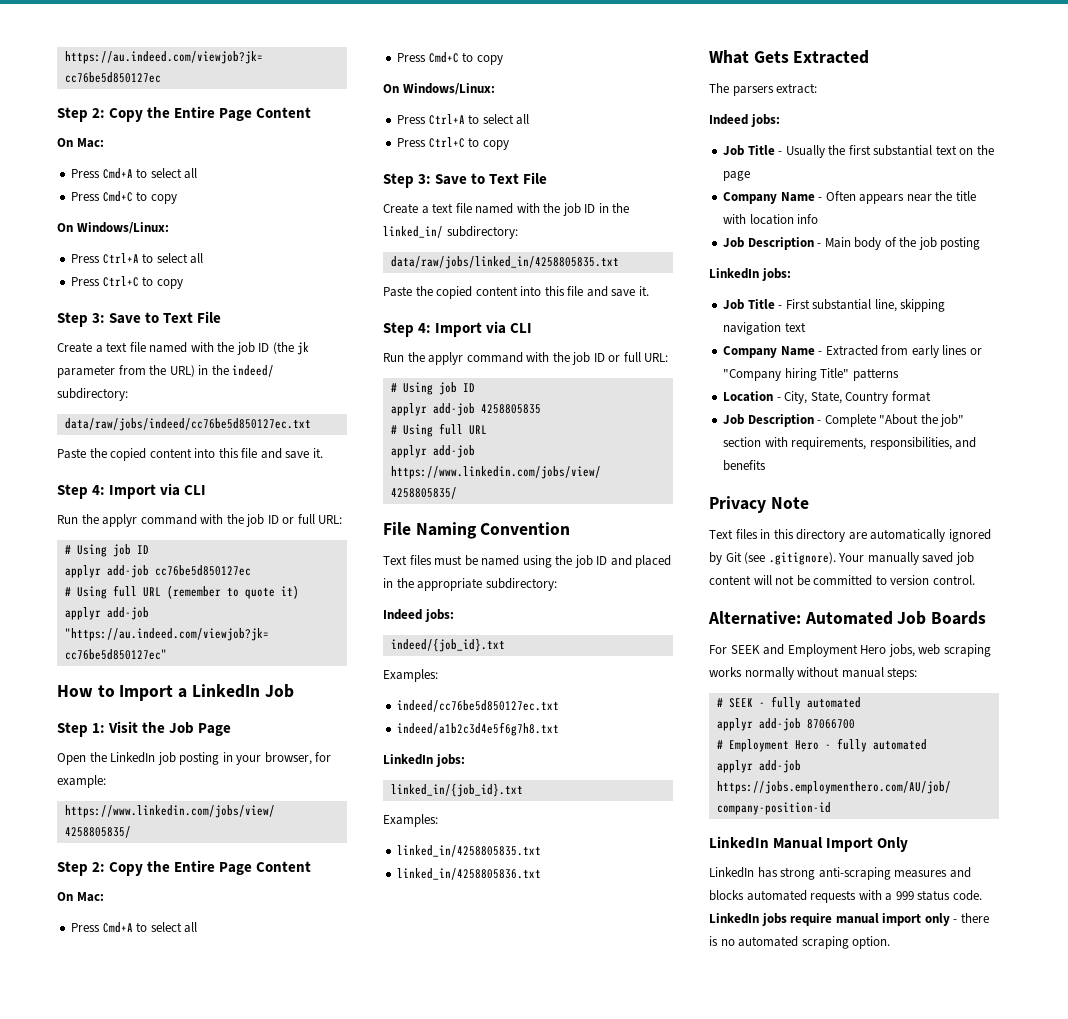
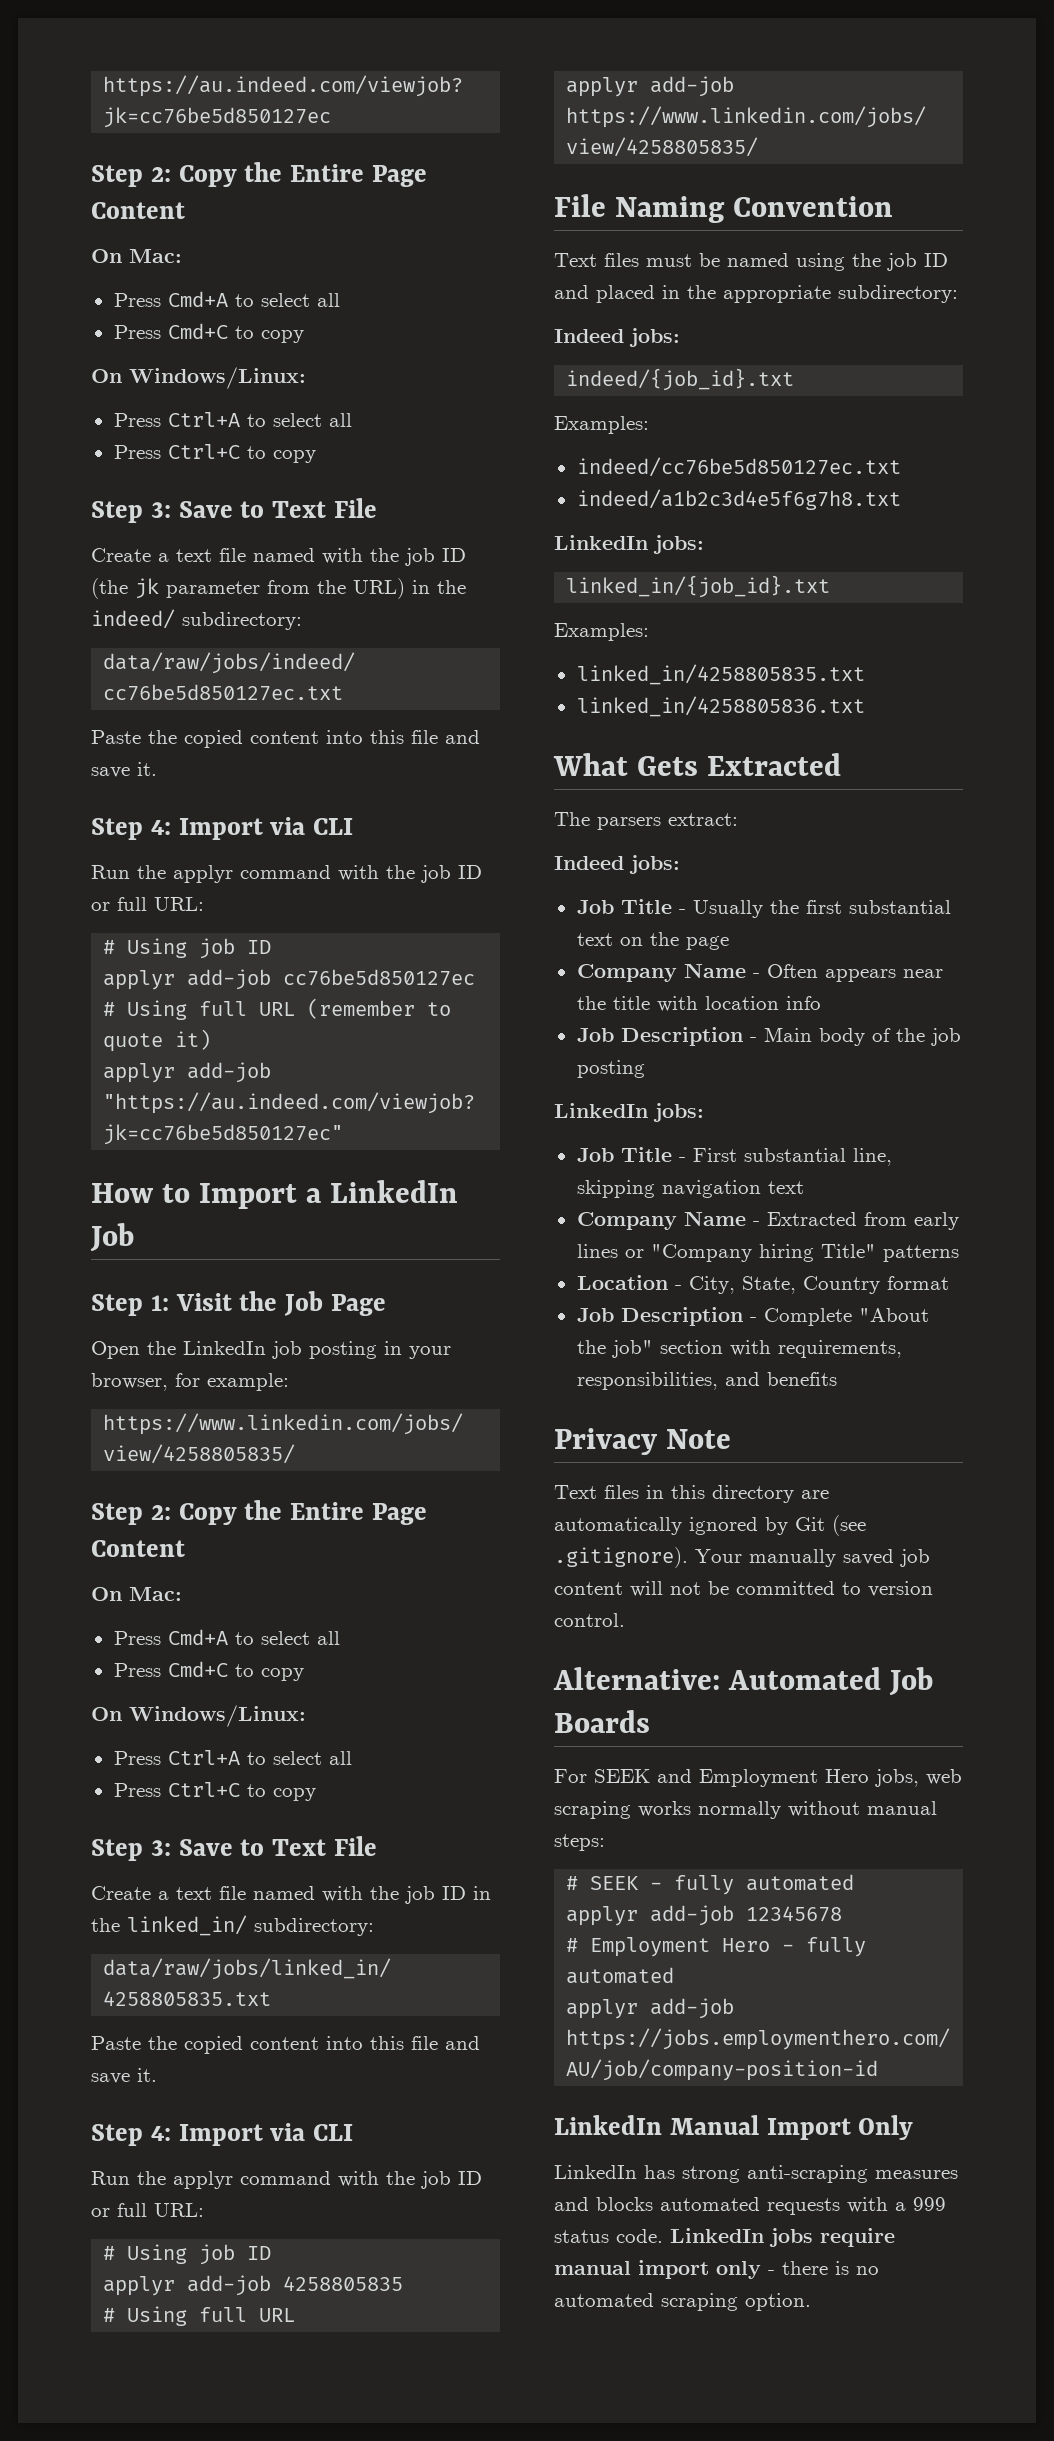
[806,719,855,729] 87066700 -> [746,1906,843,1922] 12345678

